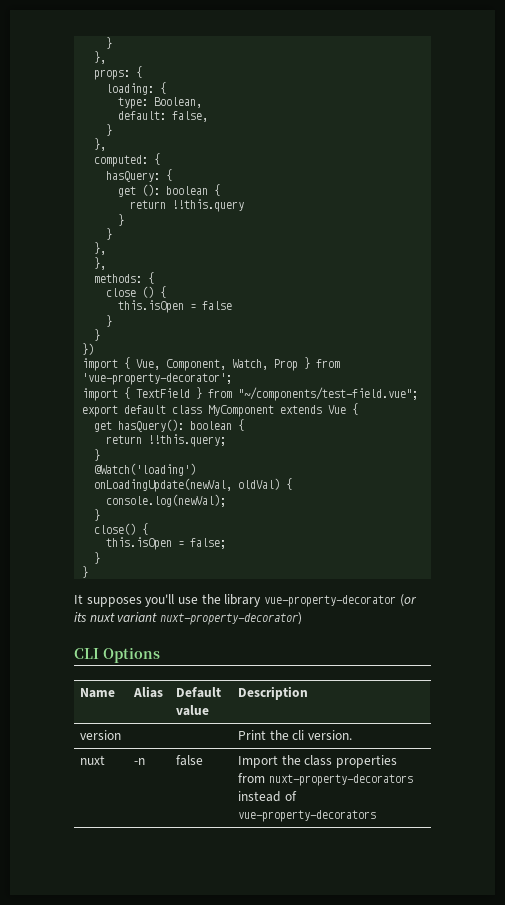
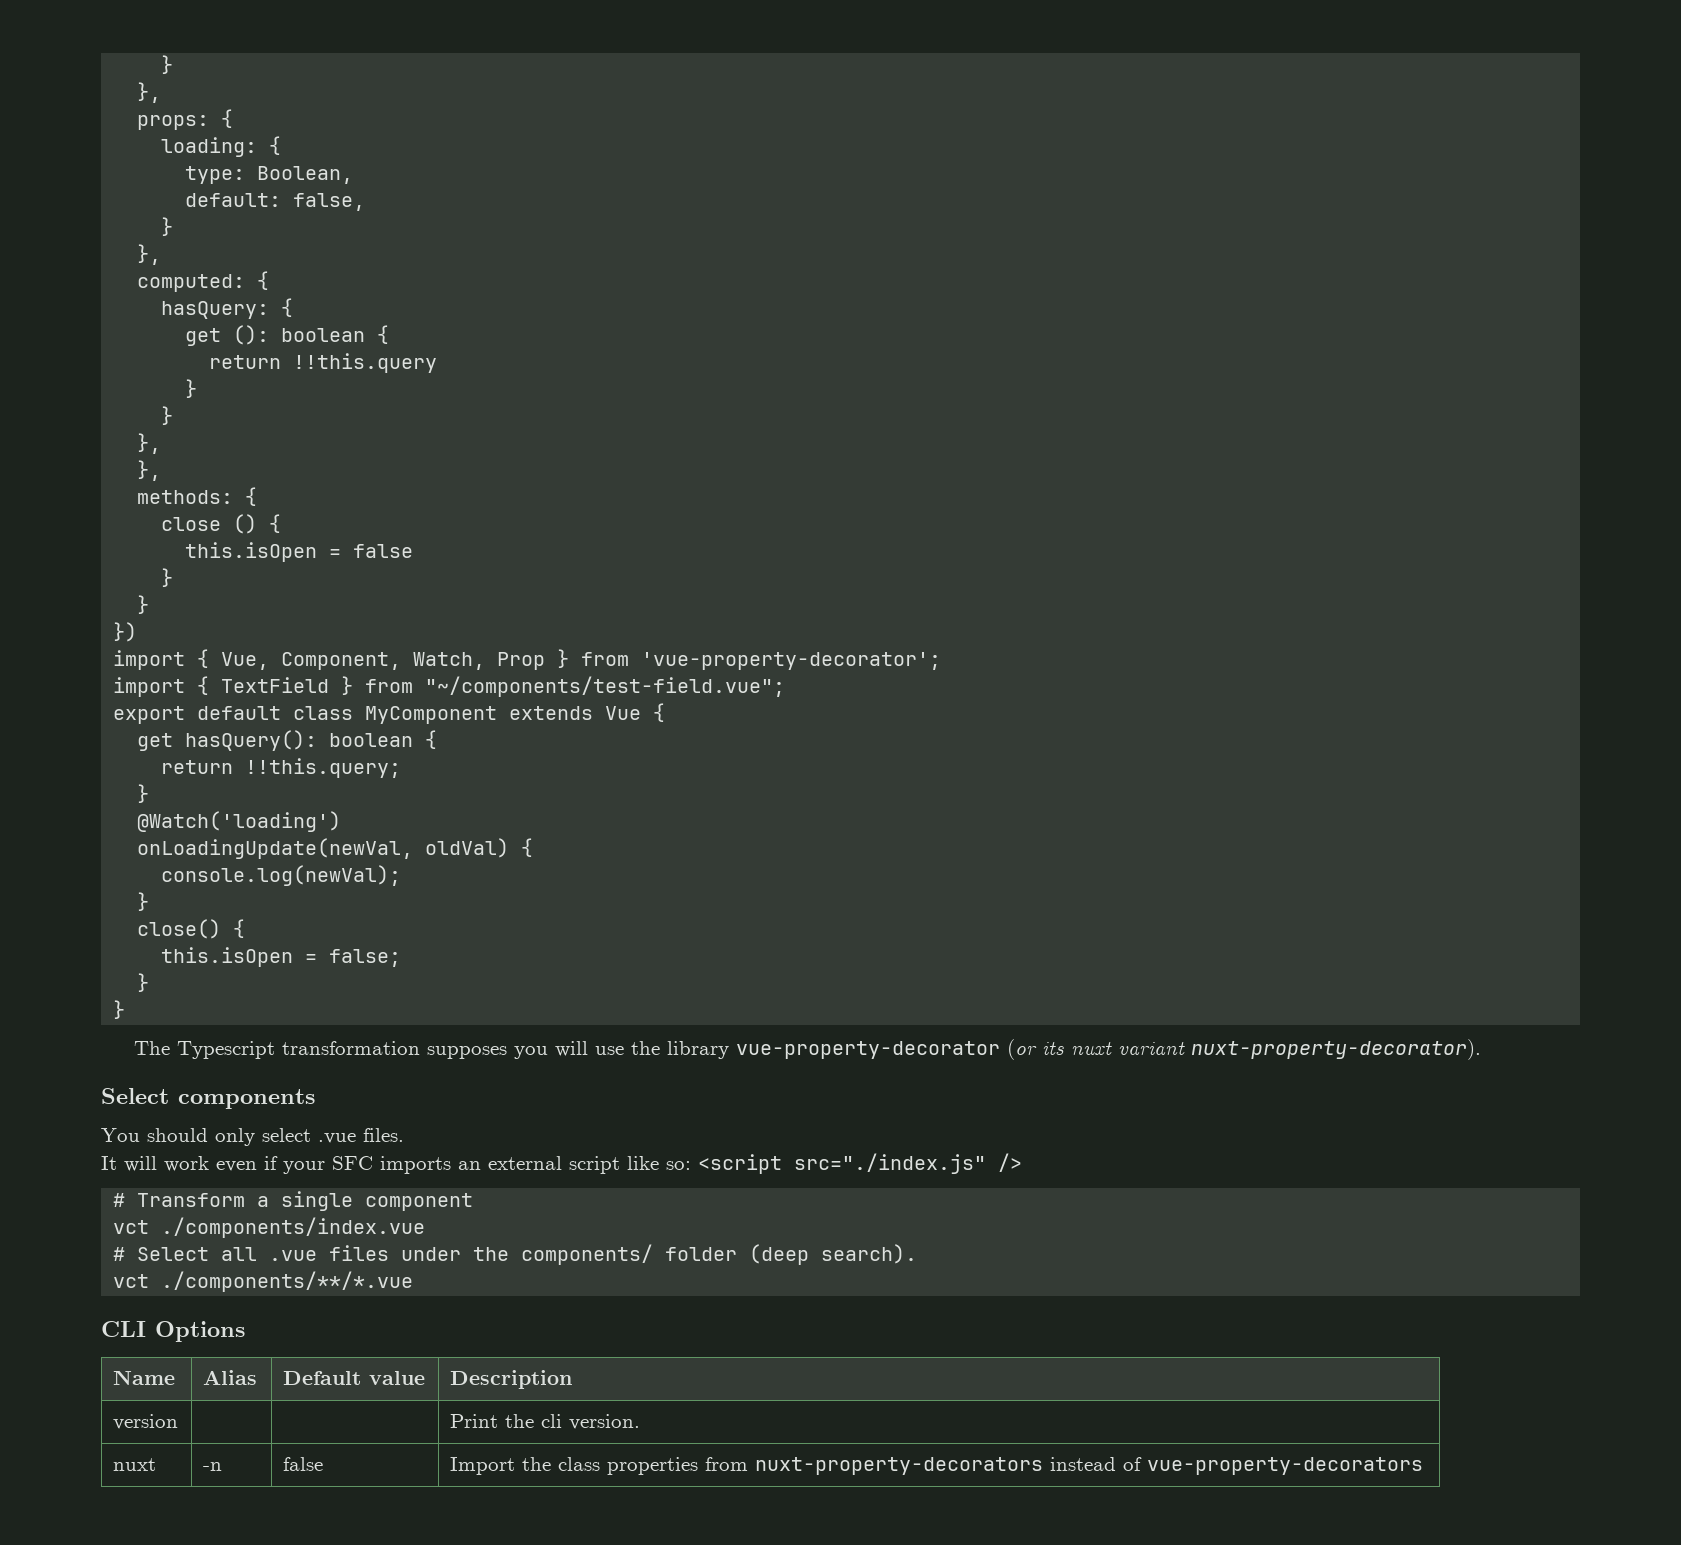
[74,594,175,607] It supposes you'll -> [134,1041,589,1059] The Typescript transformation supposes you will
[159,612,302,625] nuxt-property-decorator) -> [1191,1039,1482,1060] [101,1088,315,1109] [101,1128,404,1146] [101,1153,1022,1174] [113,1191,474,1211] [113,1217,426,1238] [113,1244,918,1265] [113,1271,414,1292] nuxt-property-decorator). // Select components // You should only select .vue files. // It will work even if your SFC imports an external script like so: <script src="./index.js" /> // # Transform a single component // vct ./components/index.vue // # Select all .vue files under the components/ folder (deep search). // vct ./components/**/*.vue

